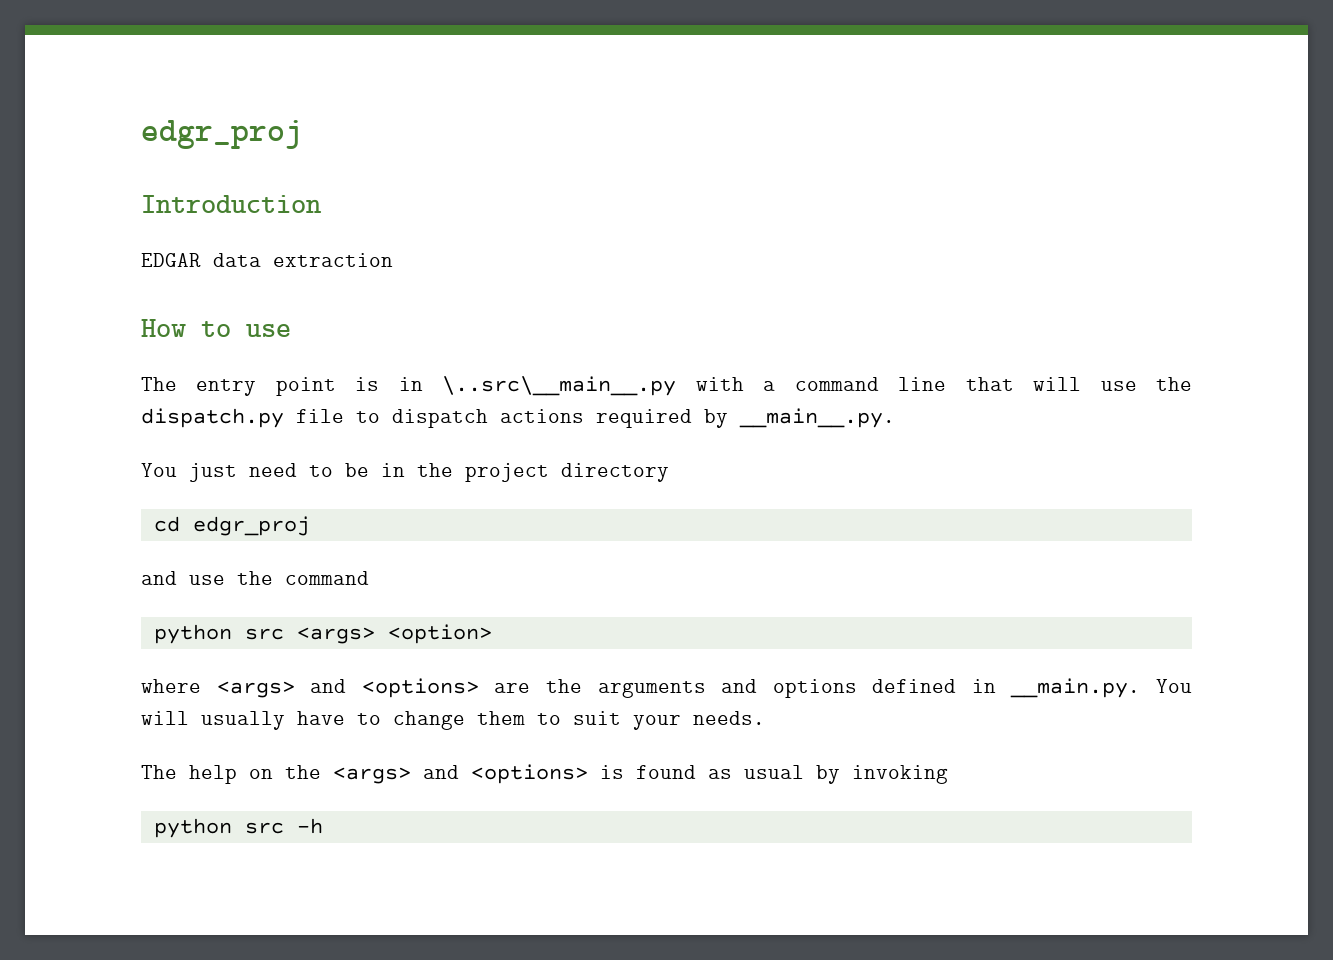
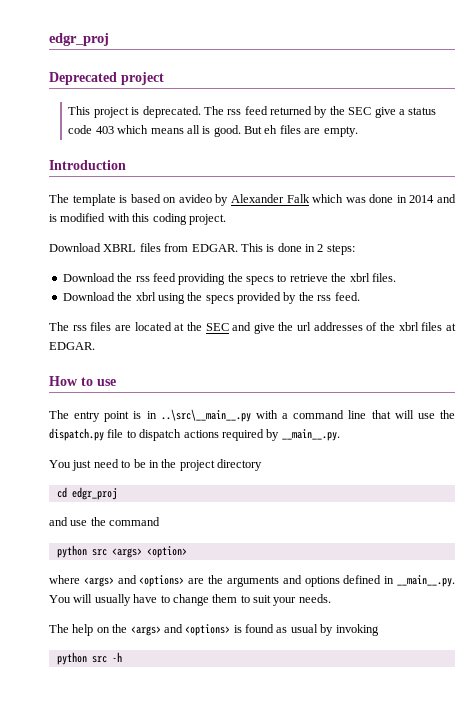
[141,120,303,149] [141,195,322,213] [141,253,393,267] edgr_proj // Introduction // EDGAR data extraction -> [49,33,109,46] [49,72,164,85] [68,106,437,118] [68,125,358,137] [49,160,126,170] [49,194,456,206] [49,213,226,225] [49,243,355,255] [62,273,396,285] [62,292,360,304] [49,322,456,334] [49,342,95,350] edgr_proj // Deprecated project // This project is deprecated. The rss feed returned by the SEC give a status code 403 which means all is good. But eh files are empty. // Introduction // The template is based on avideo by Alexander Falk which was done in 2014 and is modified with this coding project. // Download XBRL files from EDGAR. This is done in 2 steps: // Download the rss feed providing the specs to retrieve the xbrl files. // Download the xbrl using the specs provided by the rss feed. // The rss files are located at the SEC and give the url addresses of the xbrl files at EDGAR.
[442,376,677,396] \..src\__main__.py -> [160,409,251,422] ..\src\__main__.py
[1010,678,1141,698] __main.py. -> [396,575,455,587] __main__.py.

